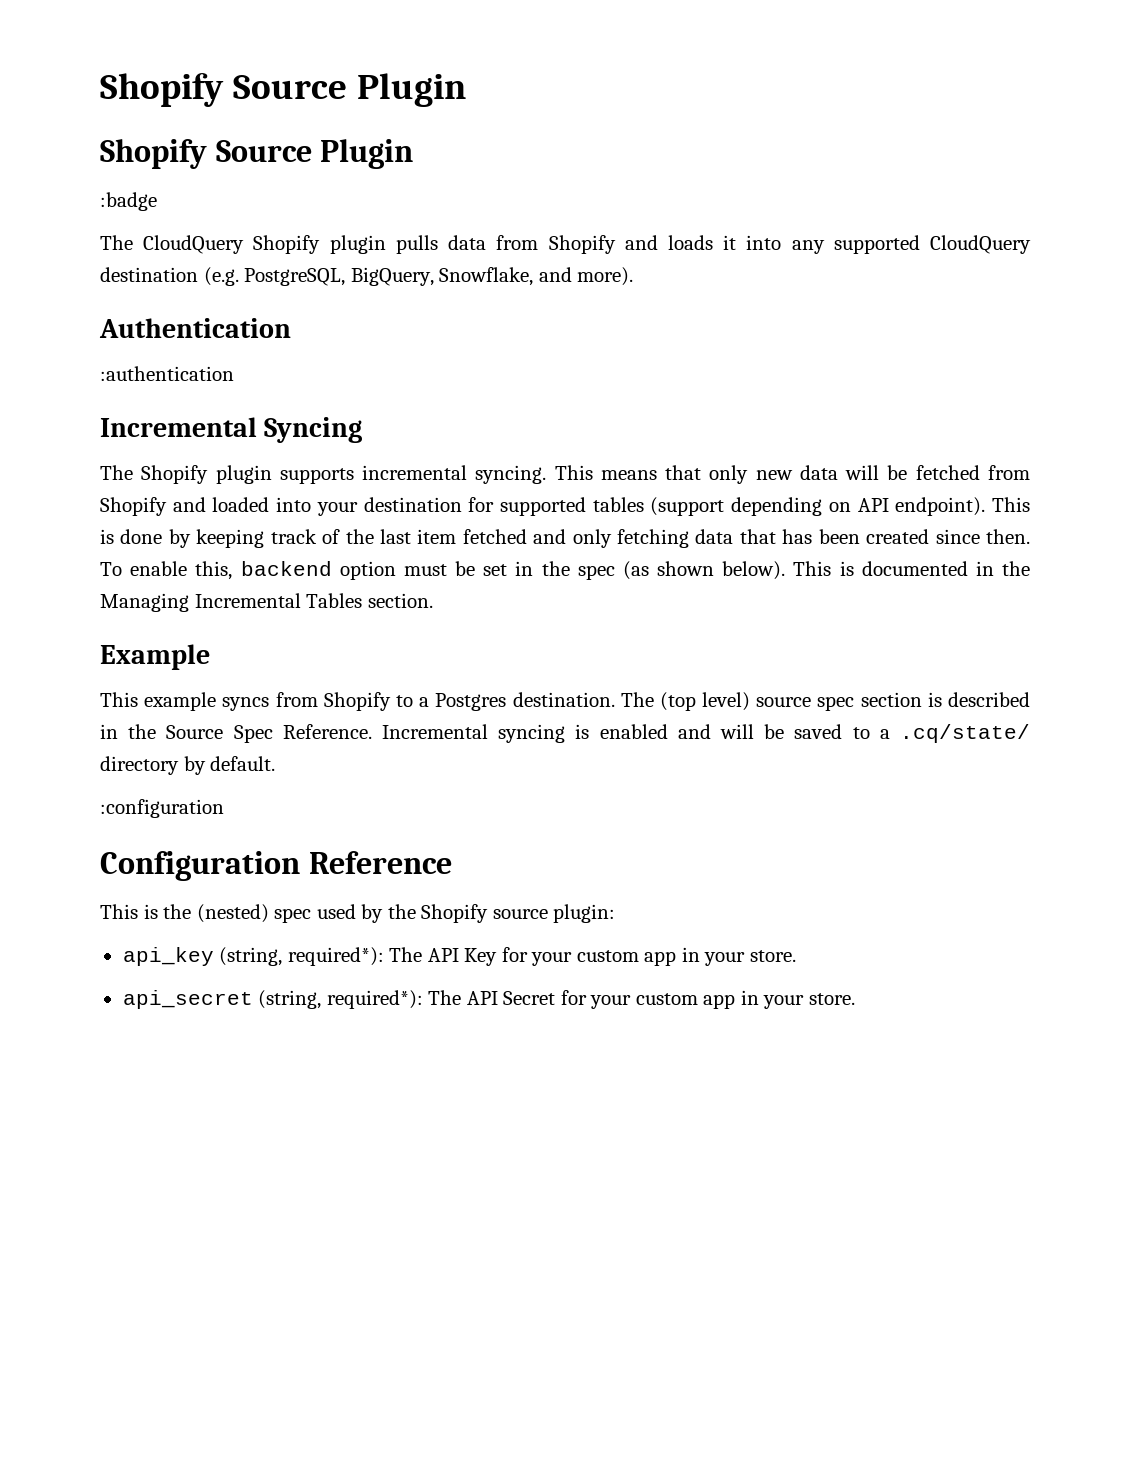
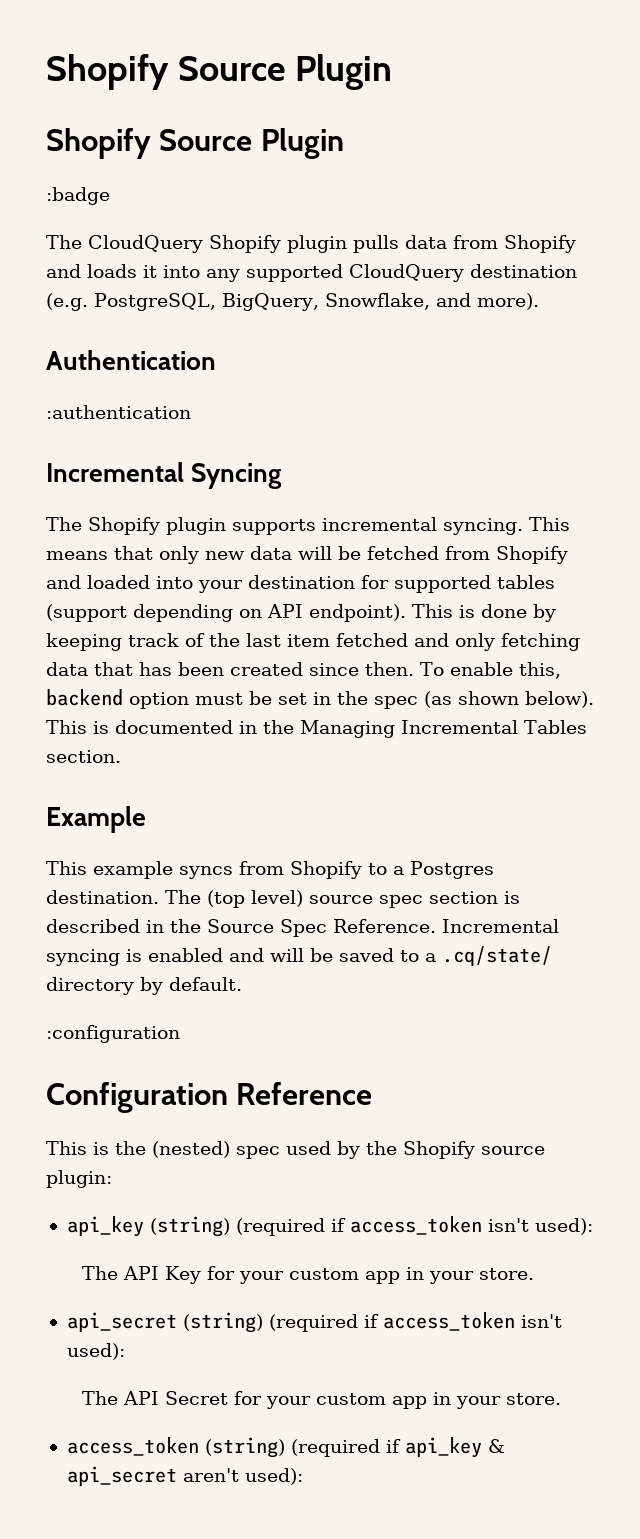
[219,947,384,966] (string, required*): -> [149,1216,593,1237] (string) (required if access_token isn't used): //
[258,990,423,1009] (string, required*): -> [182,1312,562,1333] [66,1343,125,1360] (string) (required if access_token isn't used): //
(855, 999) none -> [66,1437,505,1458] [66,1466,303,1486] // access_token (string) (required if api_key & api_secret aren't used):

